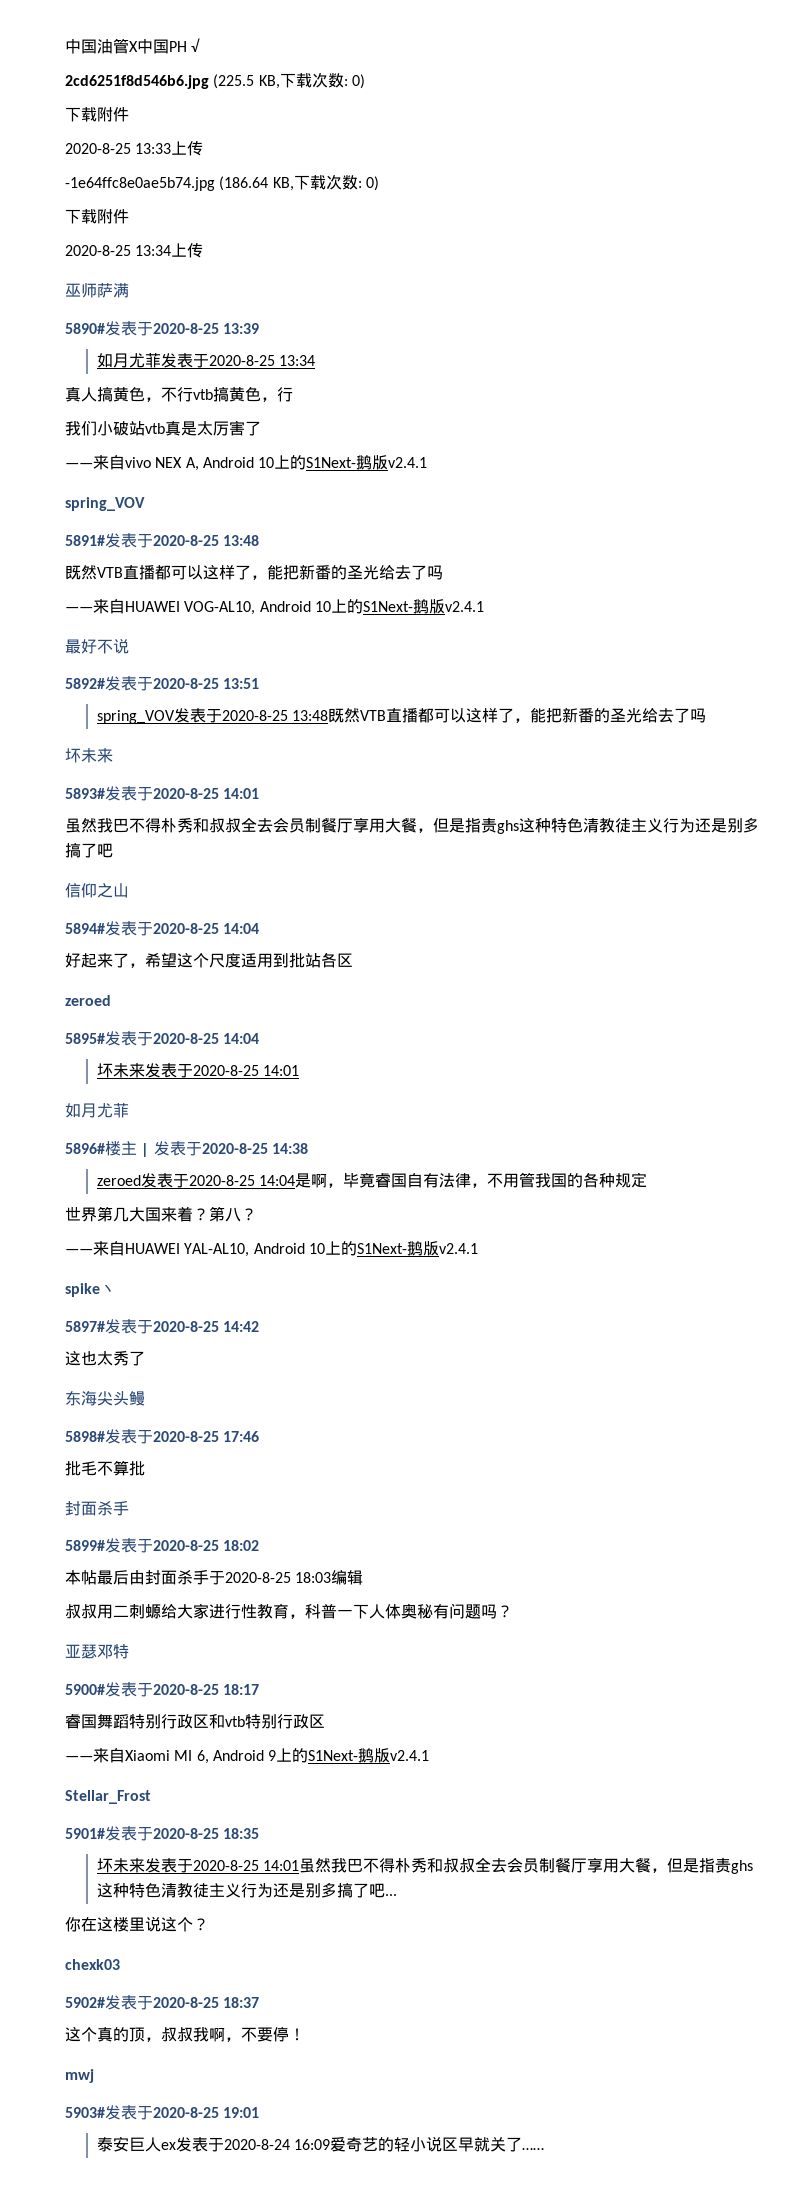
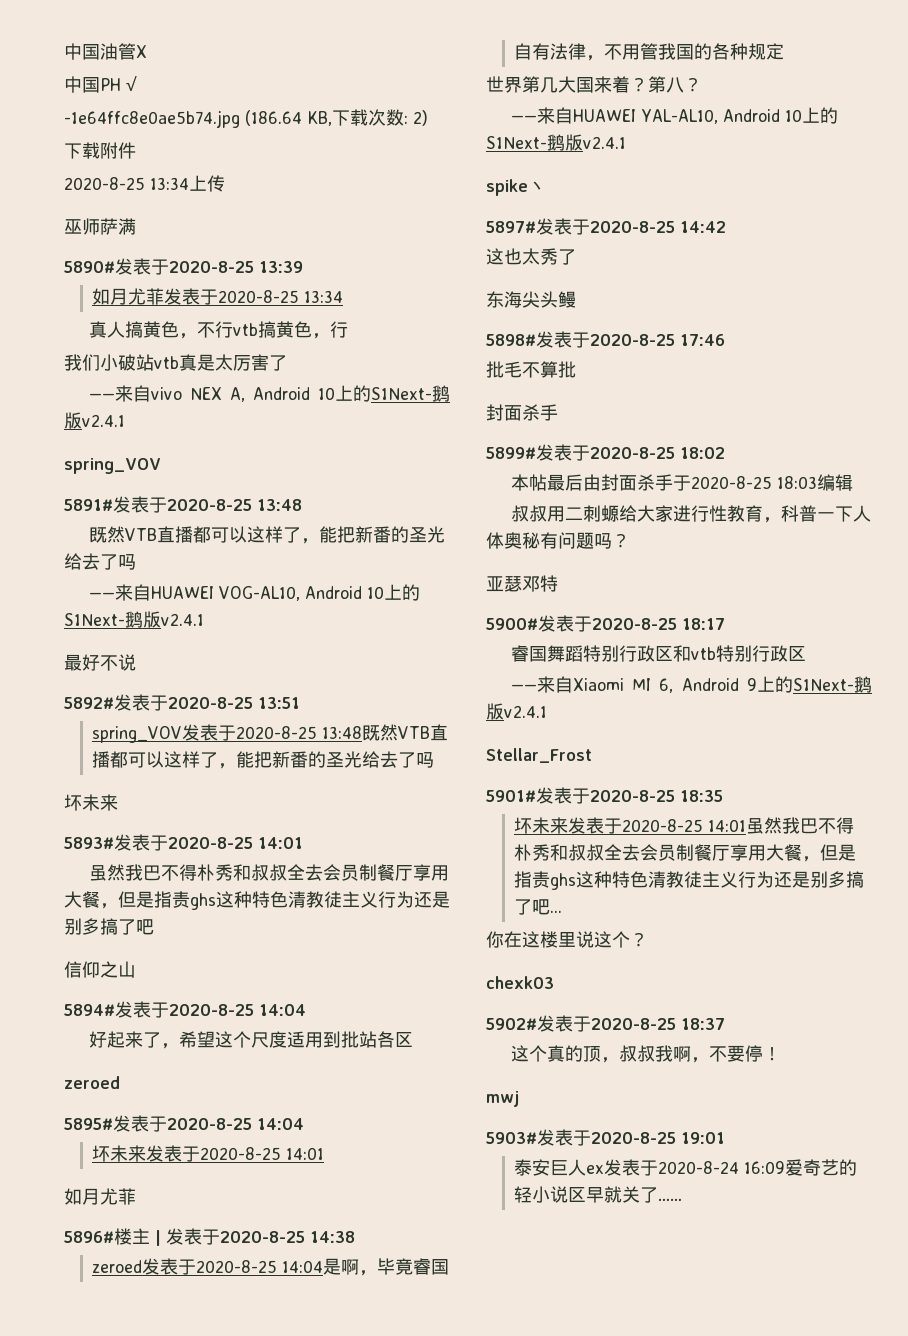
(138, 46) none -> (147, 51) //
[65,72,365,89] [65,107,129,122] [65,141,204,156] // 2cd6251f8d546b6.jpg (225.5 KB,下载次数: 0) // 下载附件 // 2020-8-25 13:33上传 -> (137, 83) none
[365,176,379,191] 0) -> [413,110,428,126] 2)

